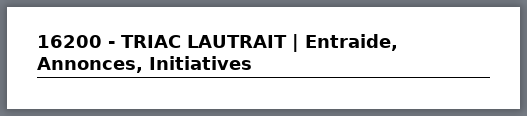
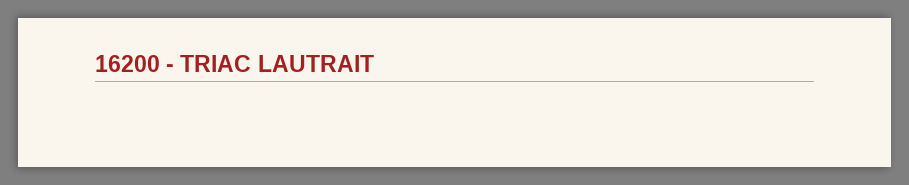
[292,34,398,52] [37,56,252,73] | Entraide, Annonces, Initiatives -> (374, 63) none

